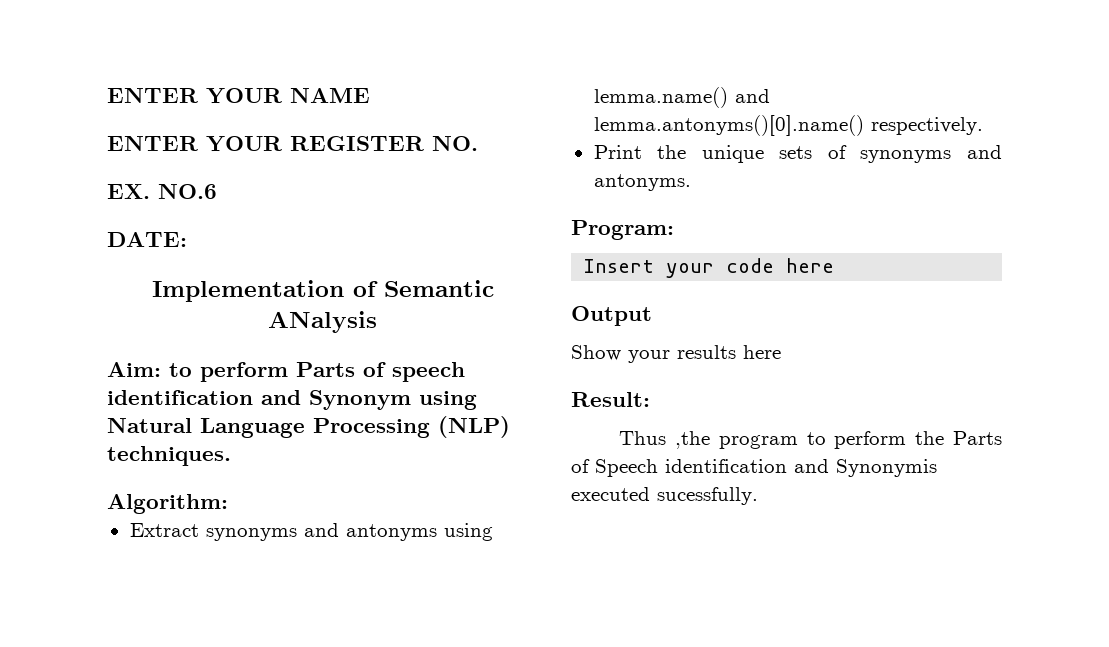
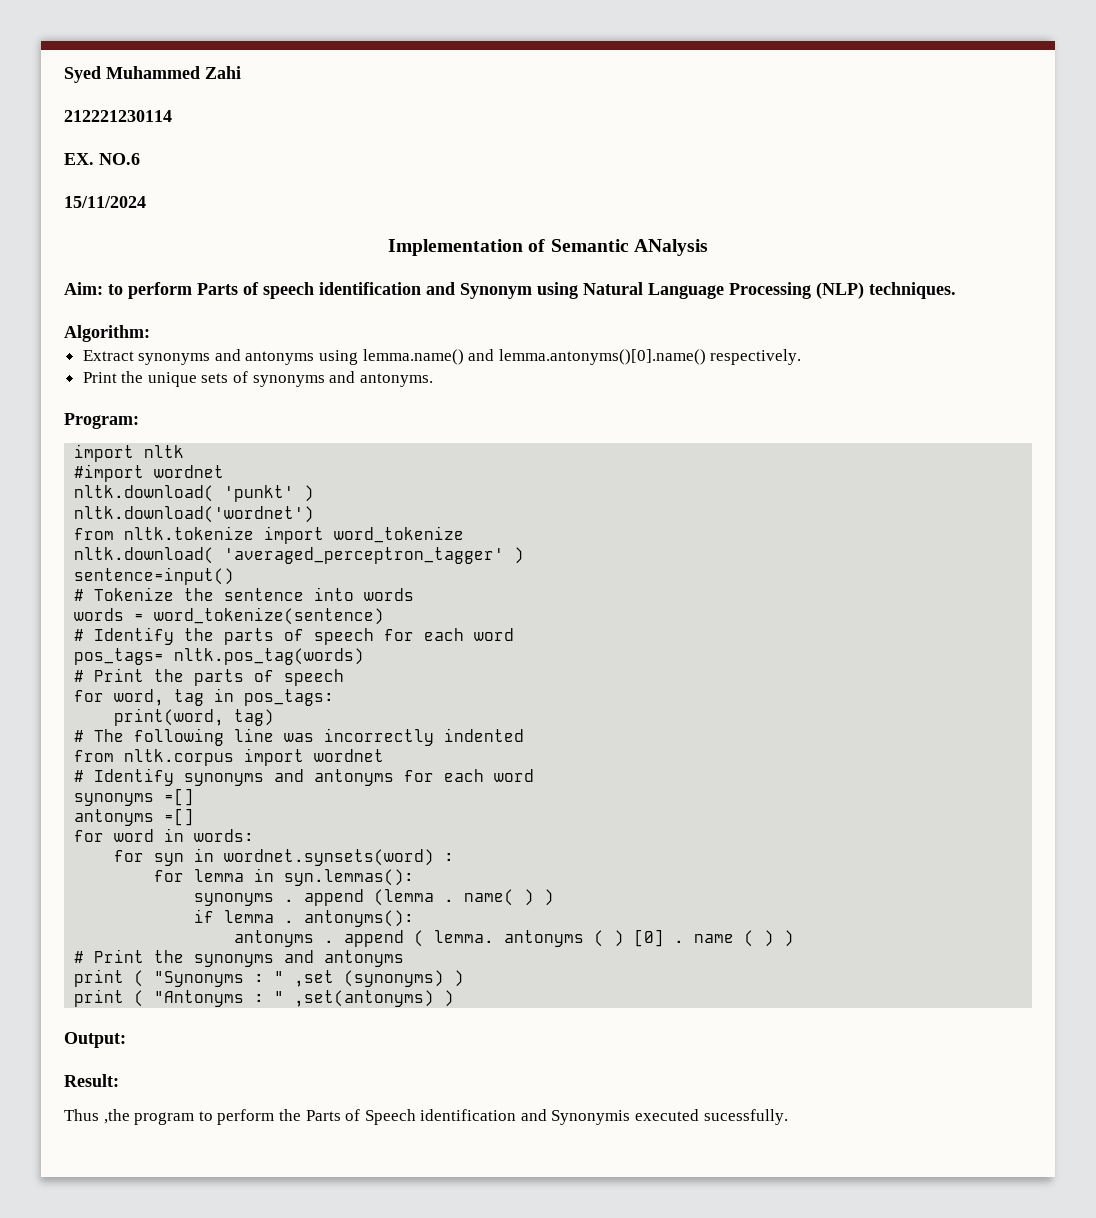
[107,88,370,104] [107,136,478,152] ENTER YOUR NAME // ENTER YOUR REGISTER NO. -> [64,66,241,83] [64,110,172,122] Syed Muhammed Zahi // 212221230114
[107,232,187,247] DATE: -> [64,196,146,208] 15/11/2024
[583,258,835,278] [571,306,652,326] [571,345,781,363] Insert your code here // Output // Show your results here -> [74,444,185,462] [74,464,225,482] [74,485,315,502] [74,506,315,523] [74,526,465,544] [74,547,525,564] [74,567,235,585] [74,587,415,601] [74,607,385,625] [74,627,515,645] [74,648,365,665] [74,668,345,686] [74,688,335,706] [114,708,275,726] [74,728,525,746] [74,748,385,766] [74,768,535,786] [74,788,195,806] [74,808,195,826] [74,828,255,842] [114,848,455,866] [154,868,415,886] [194,889,555,906] [194,909,415,927] [234,929,795,947] [74,949,405,967] [74,969,465,987] [74,989,455,1007] [64,1032,126,1048] import nltk // #import wordnet // nltk.download( 'punkt' ) // nltk.download('wordnet') // from nltk.tokenize import word_tokenize // nltk.download( 'averaged_perceptron_tagger' ) // sentence=input() // # Tokenize the sentence into words // words = word_tokenize(sentence) // # Identify the parts of speech for each word // pos_tags= nltk.pos_tag(words) // # Print the parts of speech // for word, tag in pos_tags: // print(word, tag) // # The following line was incorrectly indented // from nltk.corpus import wordnet // # Identify synonyms and antonyms for each word // synonyms =[] // antonyms =[] // for word in words: // for syn in wordnet.synsets(word) : // for lemma in syn.lemmas(): // synonyms . append (lemma . name( ) ) // if lemma . antonyms(): // antonyms . append ( lemma. antonyms ( ) [0] . name ( ) ) // # Print the synonyms and antonyms // print ( "Synonyms : " ,set (synonyms) ) // print ( "Antonyms : " ,set(antonyms) ) // Output:

